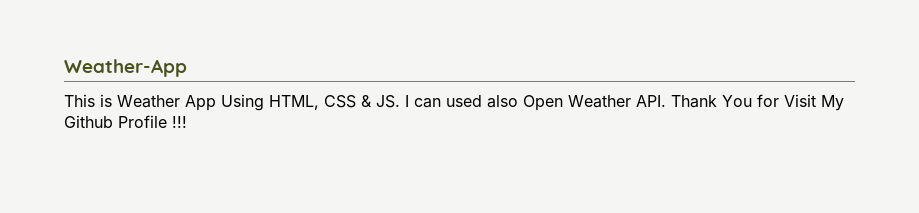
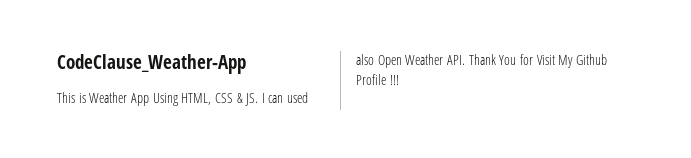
[64,59,187,77] Weather-App -> [57,54,246,74] CodeClause_Weather-App

